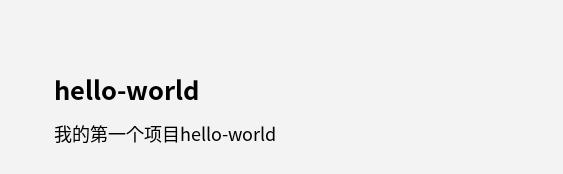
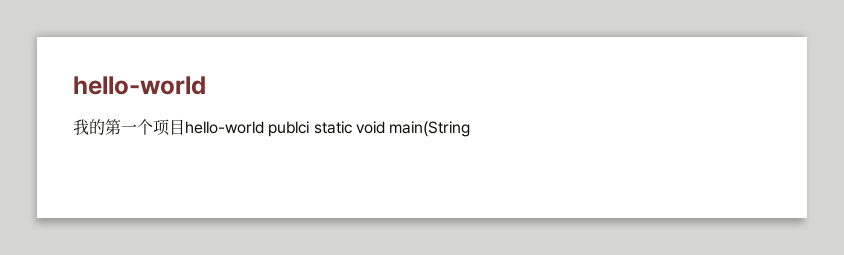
(276, 133) none -> [268,121,471,137] publci static void main(String

